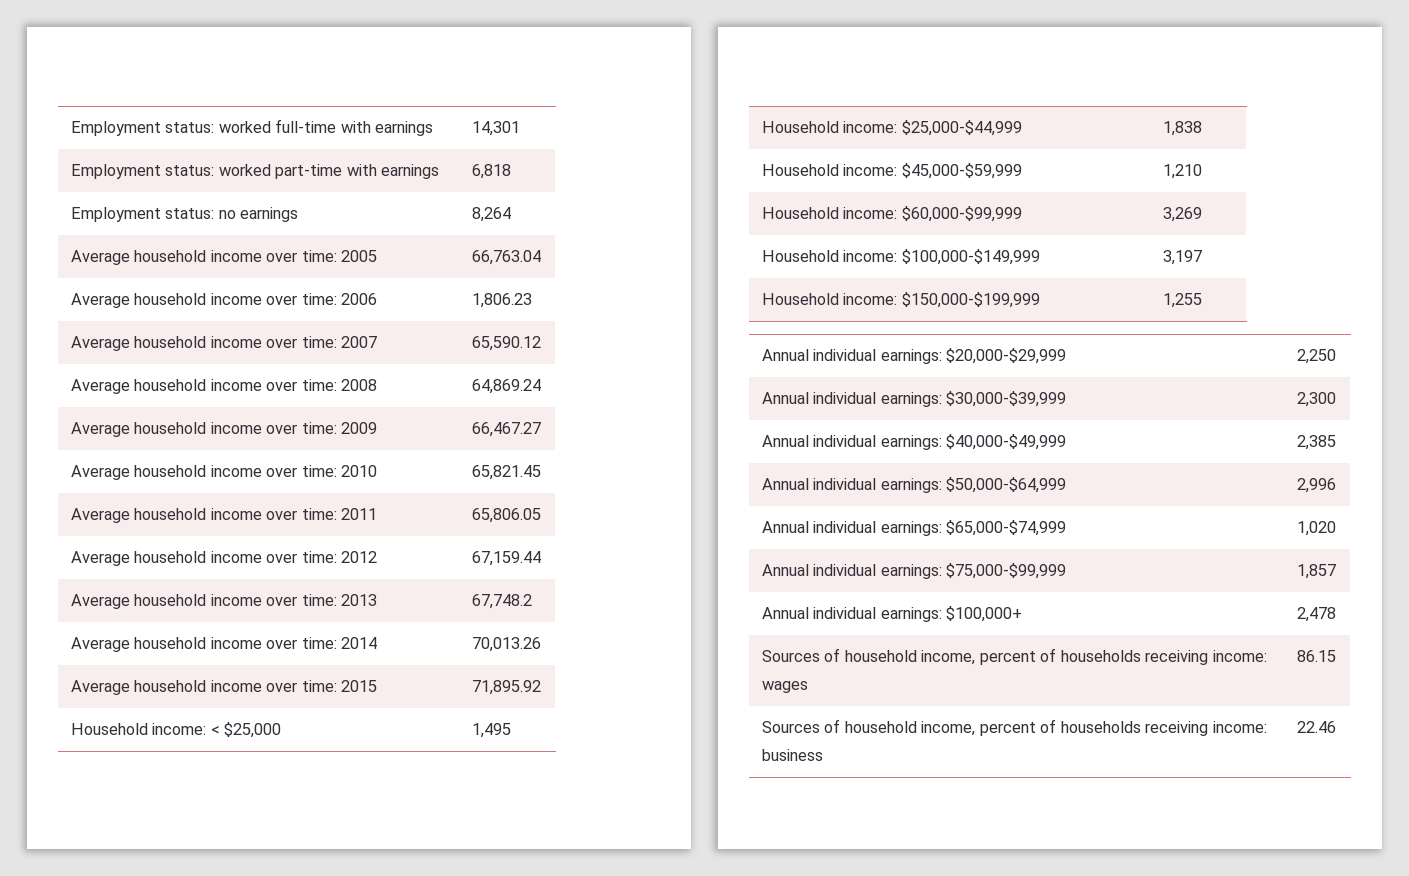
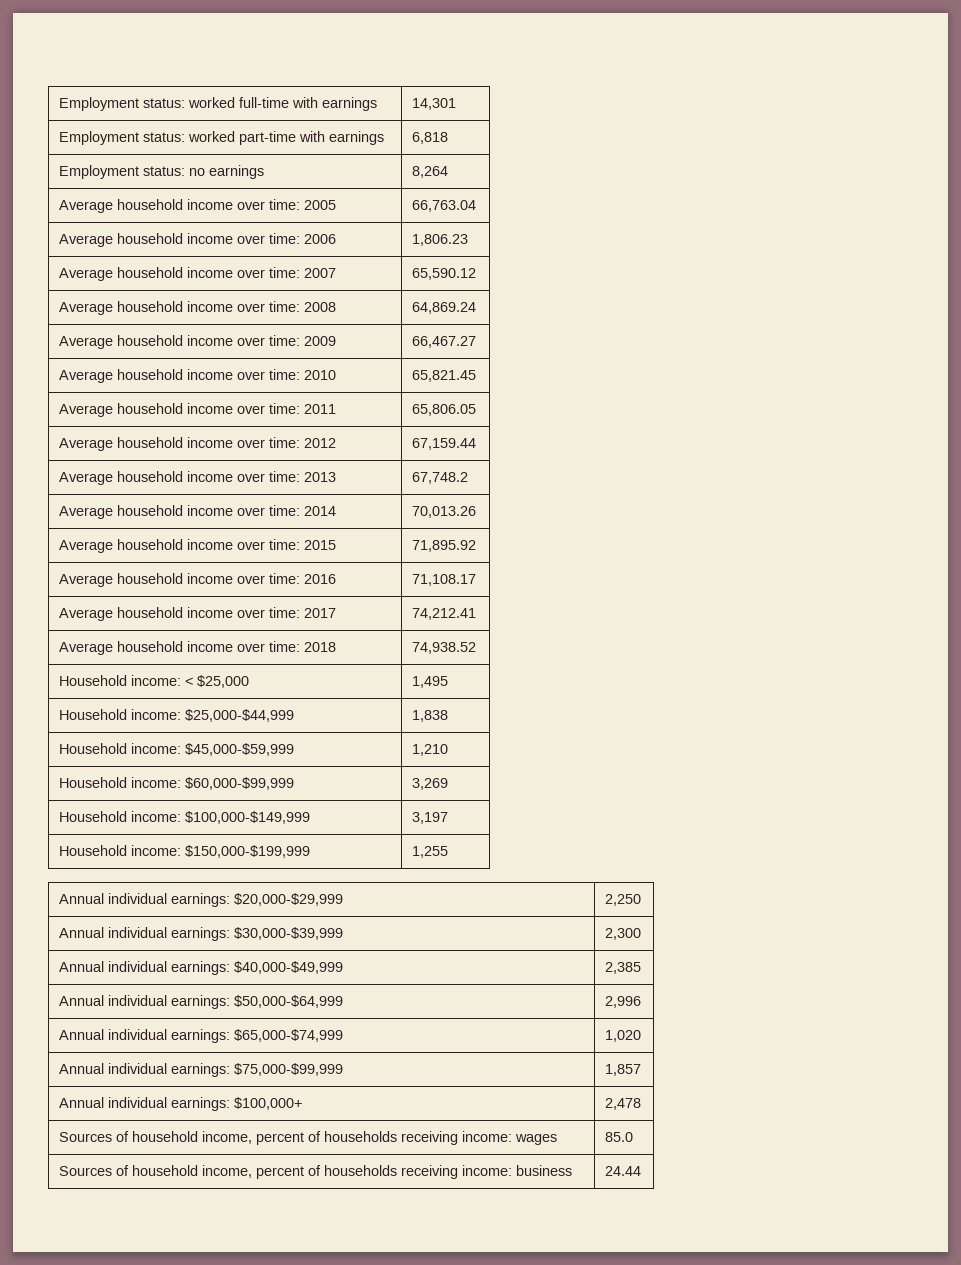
(541, 687) none -> [59,573,337,587] [412,574,477,586] [59,607,337,621] [412,608,477,620] [59,641,337,655] [412,642,477,654] // Average household income over time: 2016 | 71,108.17 // Average household income over time: 2017 | 74,212.41 // Average household income over time: 2018 | 74,938.52
[1296,650,1336,662] 86.15 -> [605,1132,634,1142] 85.0
[1296,721,1336,733] 22.46 -> [605,1166,642,1176] 24.44

